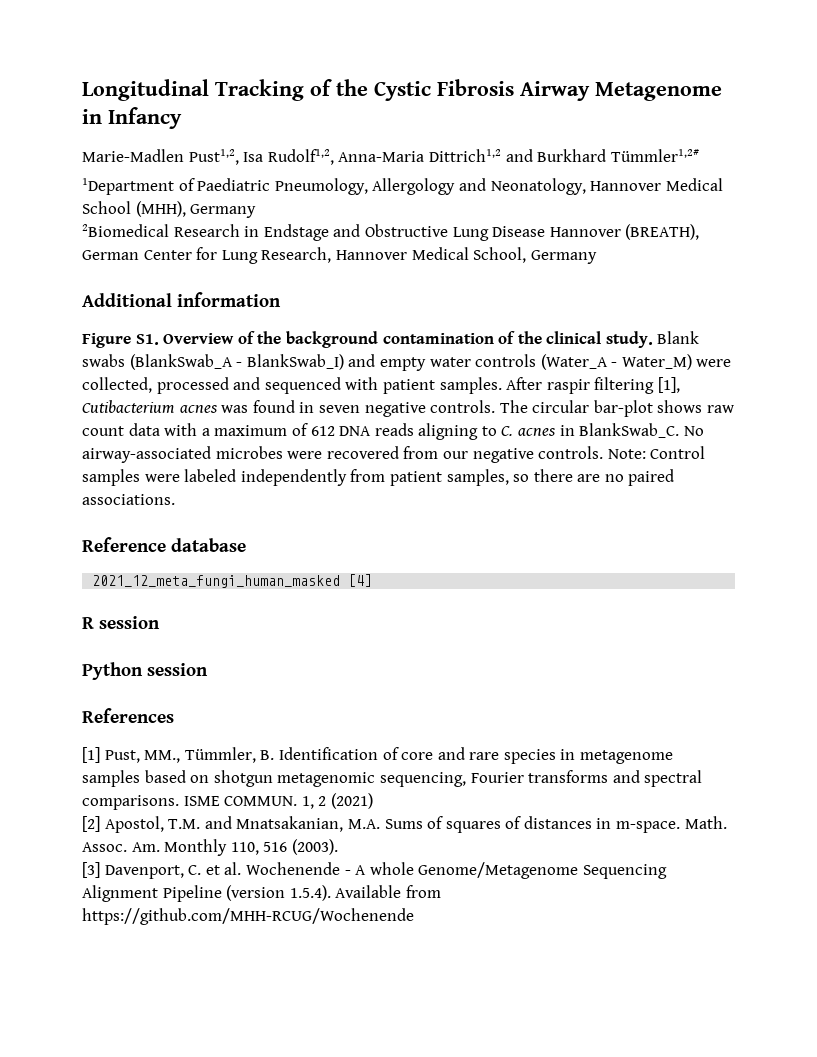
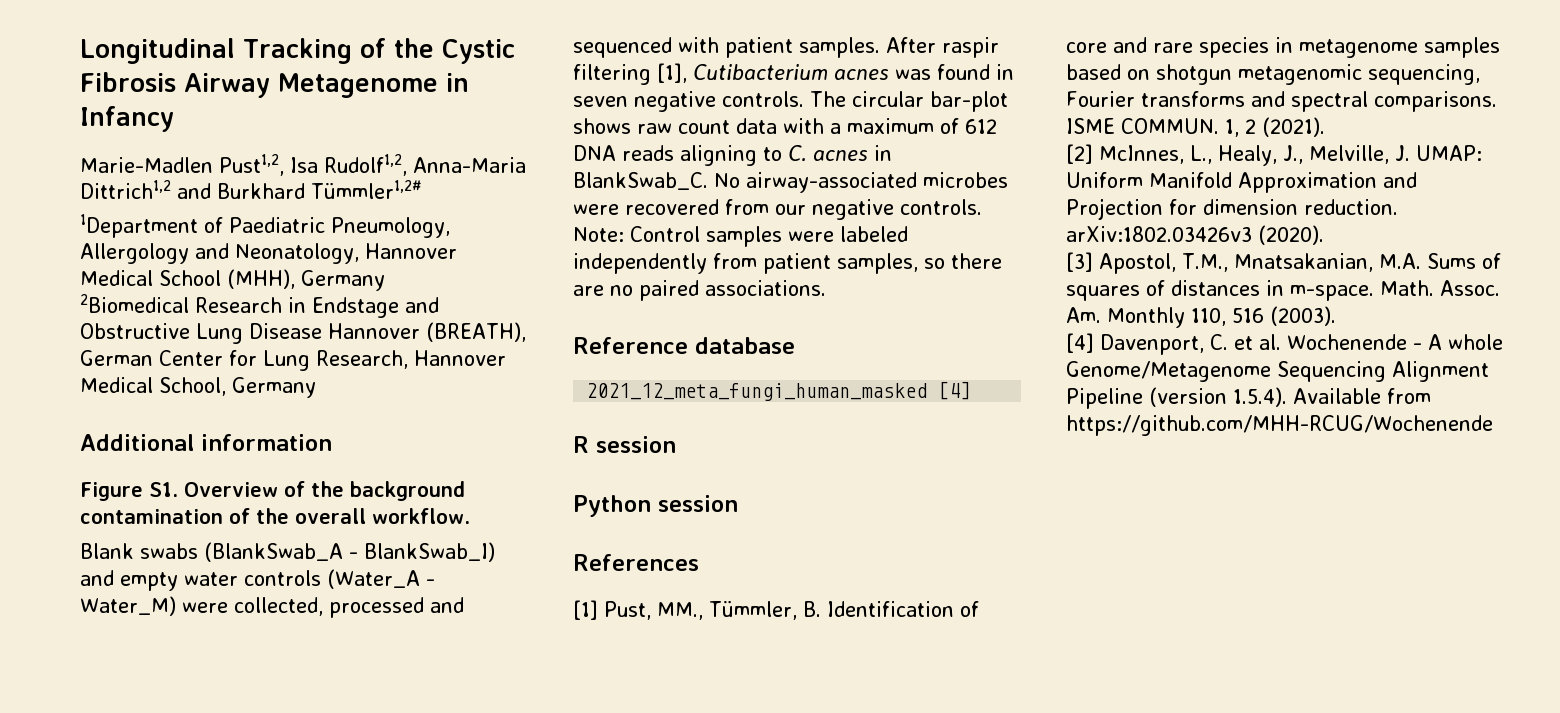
[546,331,653,348] clinical study. -> [295,508,470,524] overall workflow. //
[330,793,373,809] (2021) -> [1262,117,1325,137] (2021).
[104,816,232,833] Apostol, T.M. and -> [1099,145,1482,166] [1066,172,1417,193] [1066,198,1398,220] [1066,225,1324,245] [1066,252,1228,274] McInnes, L., Healy, J., Melville, J. UMAP: Uniform Manifold Approximation and Projection for dimension reduction. arXiv:1802.03426v3 (2020). // [3] Apostol, T.M.,
[82,862,100,878] [3] -> [1066,333,1094,353] [4]

